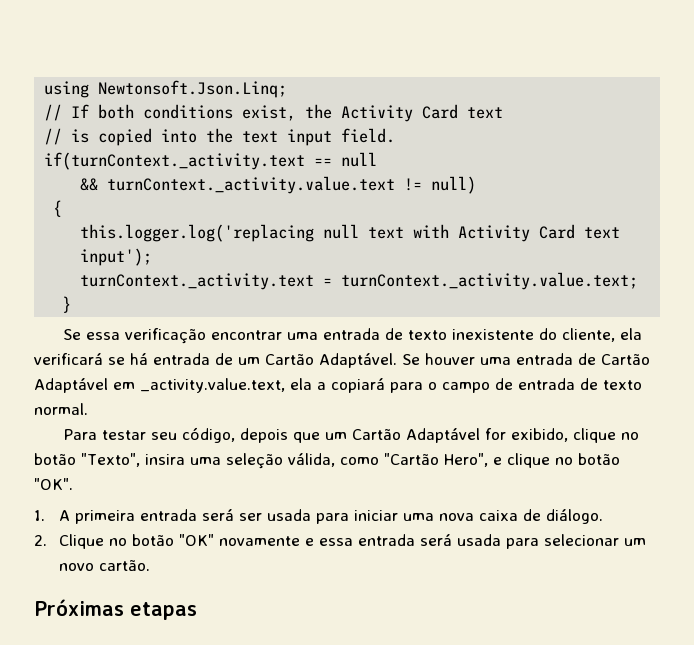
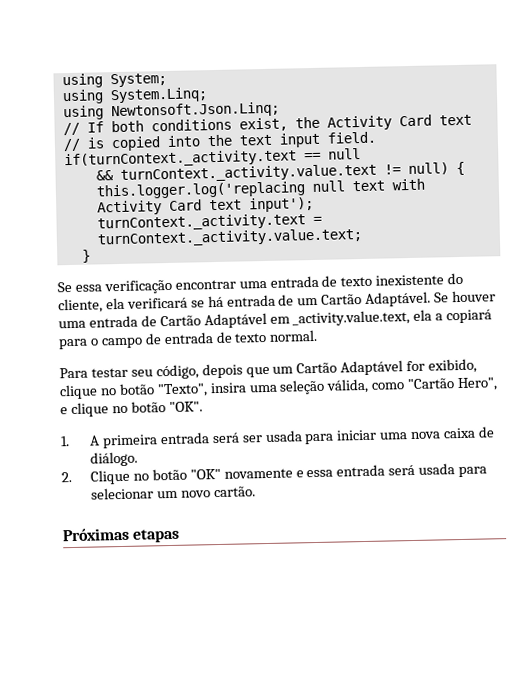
[44,81,90,98] using -> [61,72,167,89] [61,87,208,105] [62,105,104,121] using System; // using System.Linq; // using
(477, 185) // -> (449, 169) none

